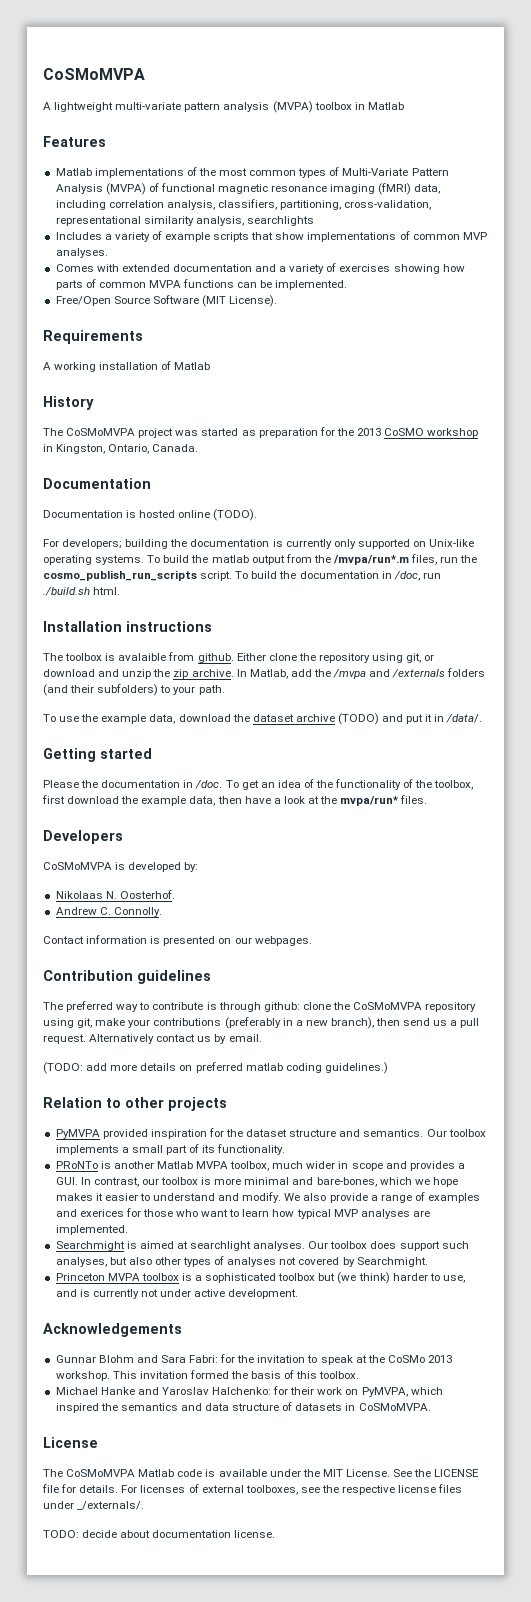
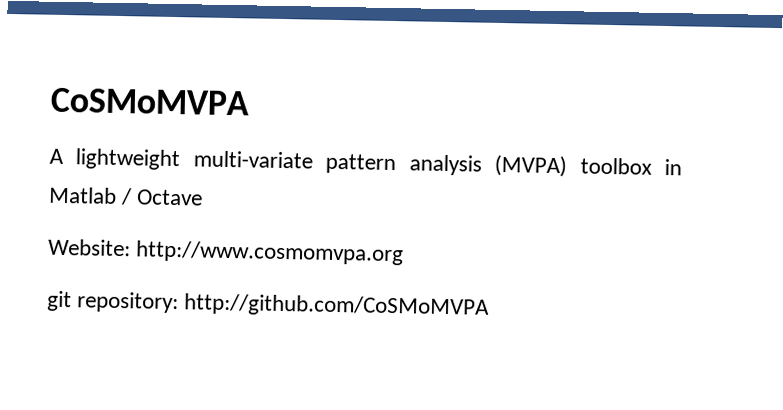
[43,136,106,147] [55,167,449,178] [55,183,441,195] [55,199,432,210] [55,216,314,226] [55,231,487,242] [55,248,108,258] [55,263,465,274] [55,279,348,290] [55,295,278,307] [43,330,143,344] [43,361,211,372] [43,396,94,410] [43,427,479,438] [43,444,199,454] [43,478,151,489] [43,509,258,521] [43,539,475,549] [43,554,478,565] [43,570,441,581] [43,587,121,596] [43,621,212,632] [43,652,435,663] [43,668,486,679] [43,684,225,696] [43,713,483,725] [43,748,152,762] [43,779,474,790] [42,795,428,806] [43,830,123,844] [43,862,199,872] [55,890,175,899] [55,907,162,917] [43,935,312,946] [43,970,211,984] [43,1001,477,1012] [43,1017,480,1029] [43,1034,262,1044] [43,1062,388,1074] [43,1097,227,1111] [55,1128,486,1139] [55,1144,286,1155] [55,1161,465,1171] [55,1177,458,1187] [55,1192,481,1203] [55,1208,430,1219] [55,1225,128,1235] [55,1241,469,1251] [55,1256,428,1267] [55,1272,465,1284] [55,1289,299,1299] [43,1323,182,1337] [55,1354,453,1365] [55,1370,360,1381] [55,1386,443,1397] [55,1402,431,1413] [43,1437,98,1448] [43,1469,480,1477] [42,1484,463,1495] [43,1501,145,1510] [43,1530,276,1538] // Features // Matlab implementations of the most common types of Multi-Variate Pattern Analysis (MVPA) of functional magnetic resonance imaging (fMRI) data, including correlation analysis, classifiers, partitioning, cross-validation, representational similarity analysis, searchlights // Includes a variety of example scripts that show implementations of common MVP analyses. // Comes with extended documentation and a variety of exercises showing how parts of common MVPA functions can be implemented. // Free/Open Source Software (MIT License). // Requirements // A working installation of Matlab // History // The CoSMoMVPA project was started as preparation for the 2013 CoSMO workshop in Kingston, Ontario, Canada. // Documentation // Documentation is hosted online (TODO). // For developers; building the documentation is currently only supported on Unix-like operating systems. To build the matlab output from the /mvpa/run*.m files, run the cosmo_publish_run_scripts script. To build the documentation in /doc, run ./build.sh html. // Installation instructions // The toolbox is avalaible from github. Either clone the repository using git, or download and unzip the zip archive. In Matlab, add the /mvpa and /externals folders (and their subfolders) to your path. // To use the example data, download the dataset archive (TODO) and put it in /data/. // Getting started // Please the documentation in /doc. To get an idea of the functionality of the toolbox, first download the example data, then have a look at the mvpa/run* files. // Developers // CoSMoMVPA is developed by: // Nikolaas N. Oosterhof. // Andrew C. Connolly. // Contact information is presented on our webpages. // Contribution guidelines // The preferred way to contribute is through github: clone the CoSMoMVPA repository using git, make your contributions (preferably in a new branch), then send us a pull request. Alternatively contact us by email. // (TODO: add more details on preferred matlab coding guidelines.) // Relation to other projects // PyMVPA provided inspiration for the dataset structure and semantics. Our toolbox implements a small part of its functionality. // PRoNTo is another Matlab MVPA toolbox, much wider in scope and provides a GUI. In contrast, our toolbox is more minimal and bare-bones, which we hope makes it easier to understand and modify. We also provide a range of examples and exerices for those who want to learn how typical MVP analyses are implemented. // Searchmight is aimed at searchlight analyses. Our toolbox does support such analyses, but also other types of analyses not covered by Searchmight. // Princeton MVPA toolbox is a sophisticated toolbox but (we think) harder to use, and is currently not under active development. // Acknowledgements // Gunnar Blohm and Sara Fabri: for the invitation to speak at the CoSMo 2013 workshop. This invitation formed the basis of this toolbox. // Michael Hanke and Yaroslav Halchenko: for their work on PyMVPA, which inspired the semantics and data structure of datasets in CoSMoMVPA. // License // The CoSMoMVPA Matlab code is available under the MIT License. See the LICENSE file for details. For licenses of external toolboxes, see the respective license files under _/externals/. // TODO: decide about documentation license. -> [120,188,204,206] [48,238,405,266] [47,290,491,319] / Octave // Website: http://www.cosmomvpa.org // git repository: http://github.com/CoSMoMVPA

